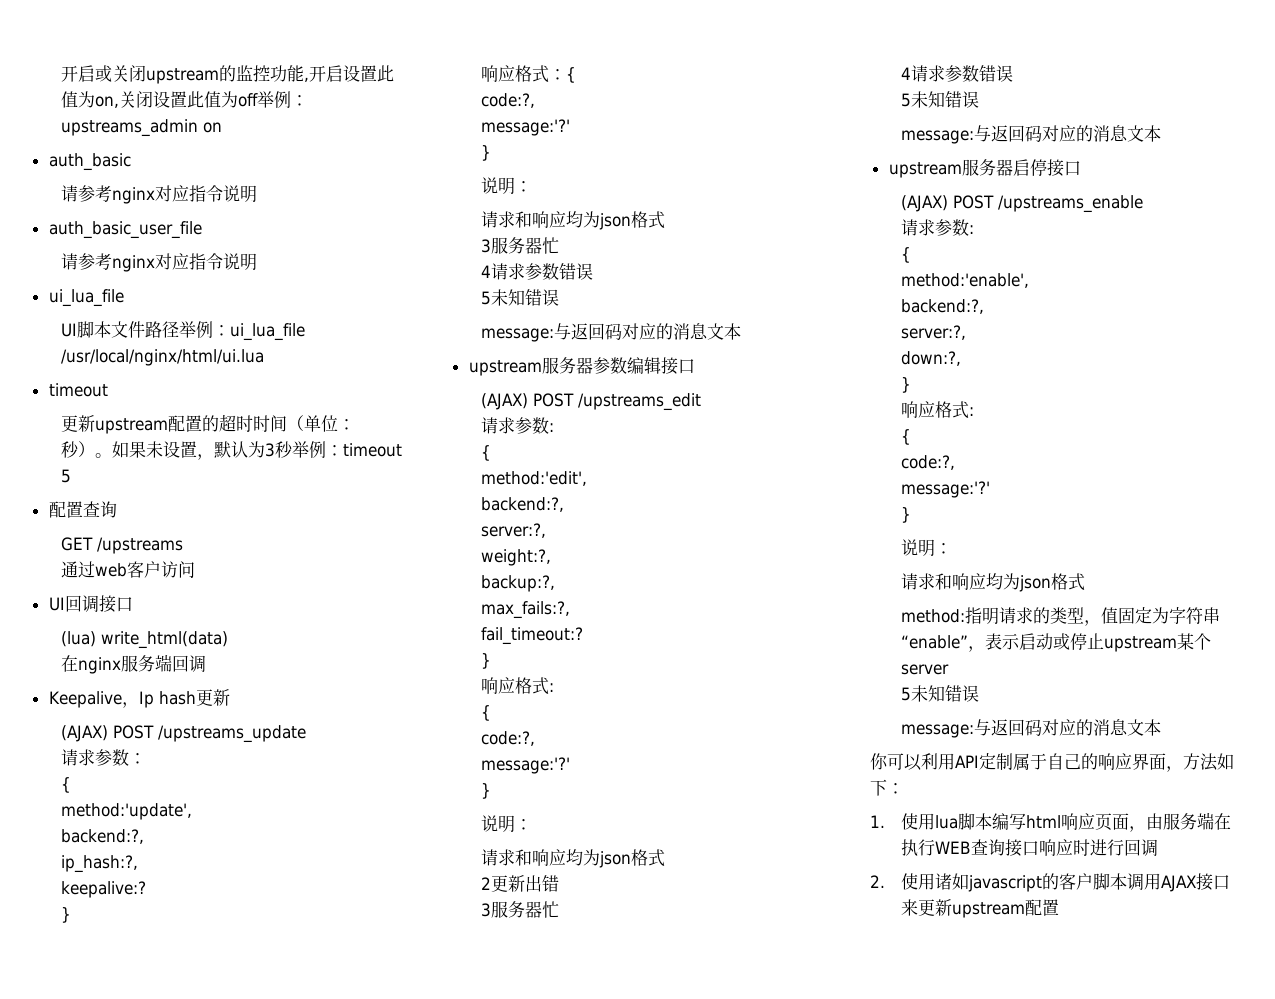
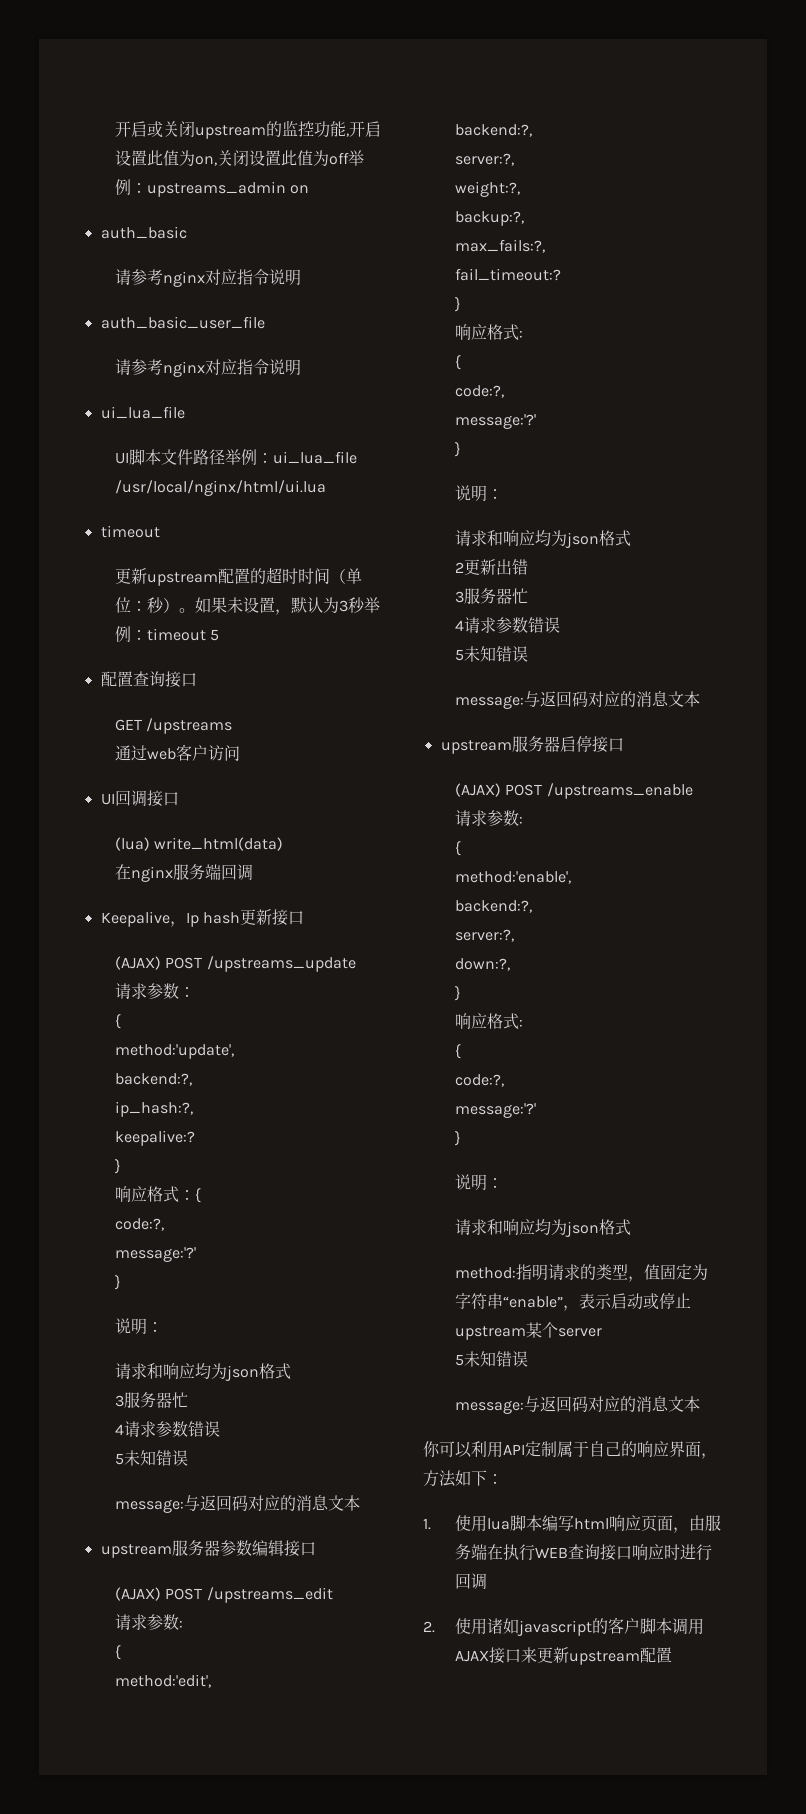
(117, 509) none -> [164,671,197,688] 接口
(230, 697) none -> [271,909,304,926] 接口

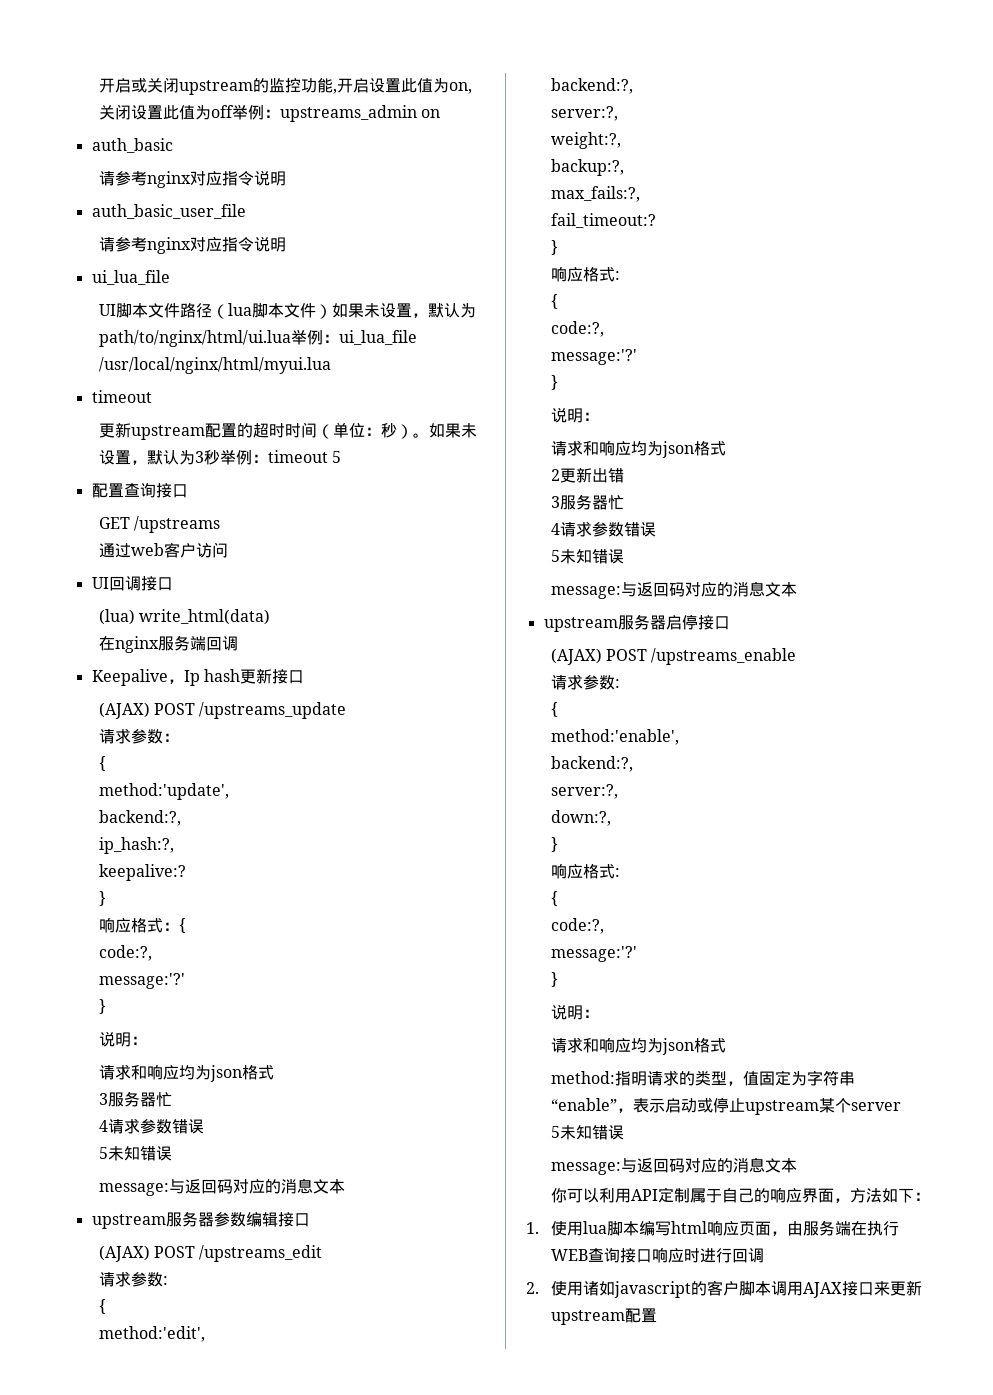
(225, 457) none -> [211,303,476,319] [98,330,291,347] （lua脚本文件）如果未设置，默认为path/to/nginx/html/ui.lua
[114,480,326,496] /usr/local/nginx/html/ui.lua -> [98,357,331,374] /usr/local/nginx/html/myui.lua

